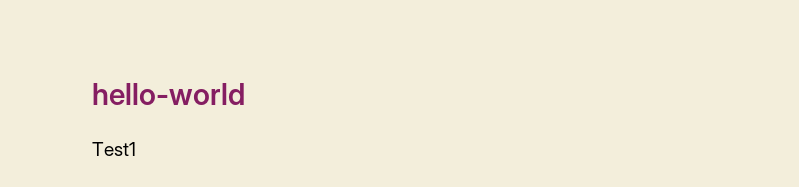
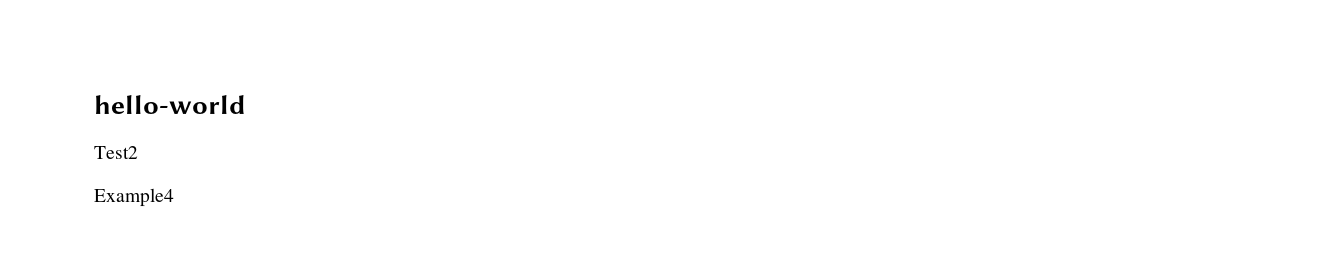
[92,142,136,156] Test1 -> [94,146,138,159] [94,188,174,207] Test2 // Example4

